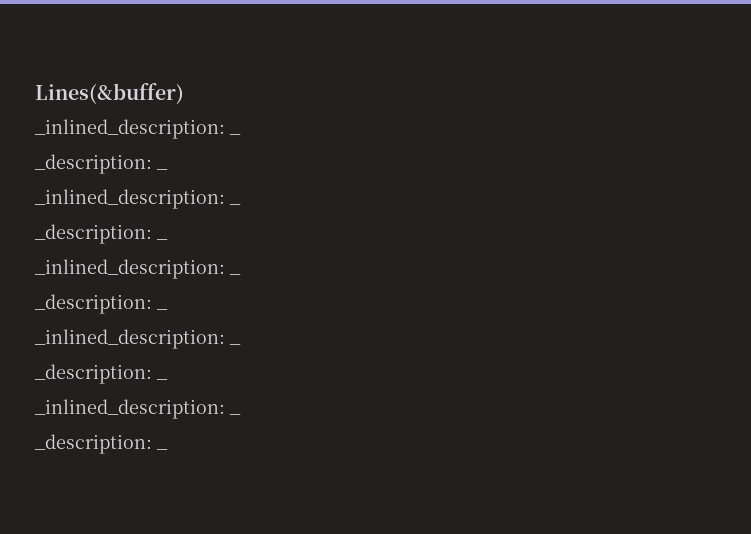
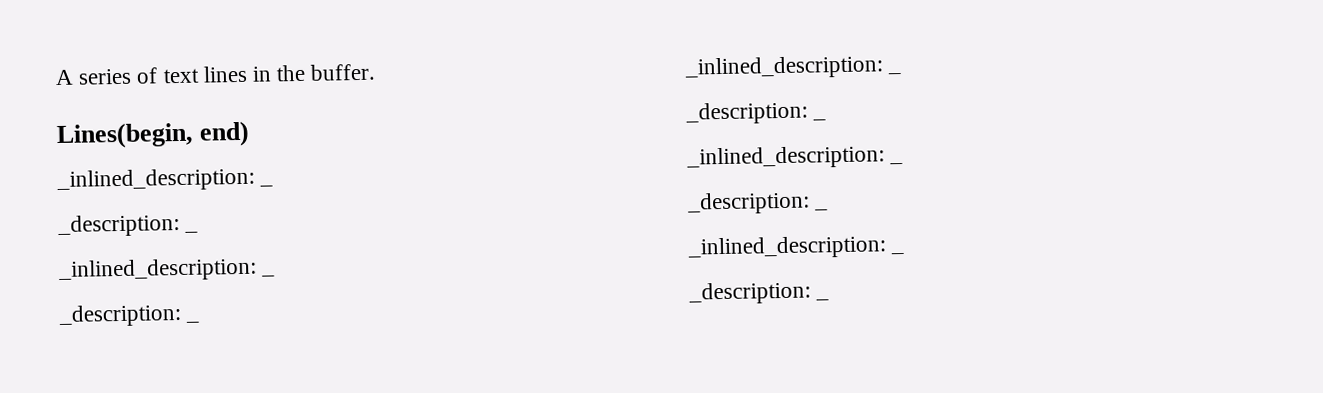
[35,83,184,104] Lines(&buffer) -> [55,63,377,86] [56,120,251,150] A series of text lines in the buffer. // Lines(begin, end)

